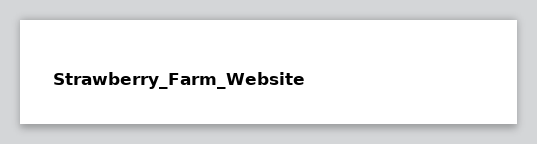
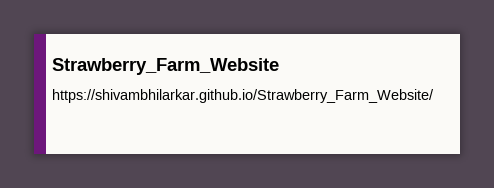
(305, 80) none -> [52,89,434,103] // https://shivambhilarkar.github.io/Strawberry_Farm_Website/

